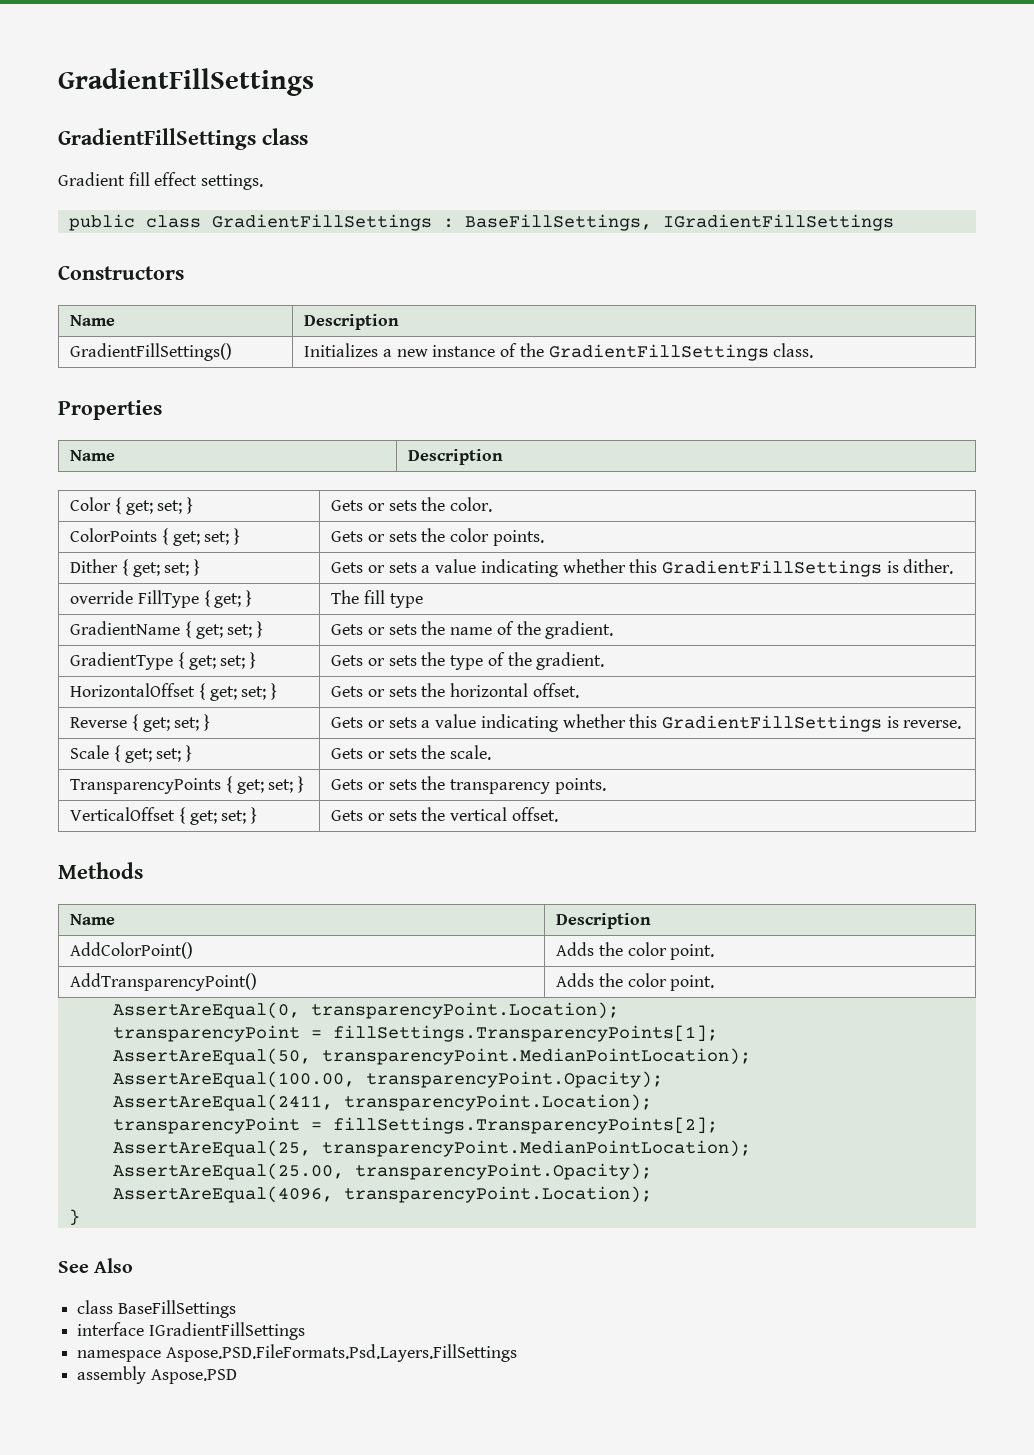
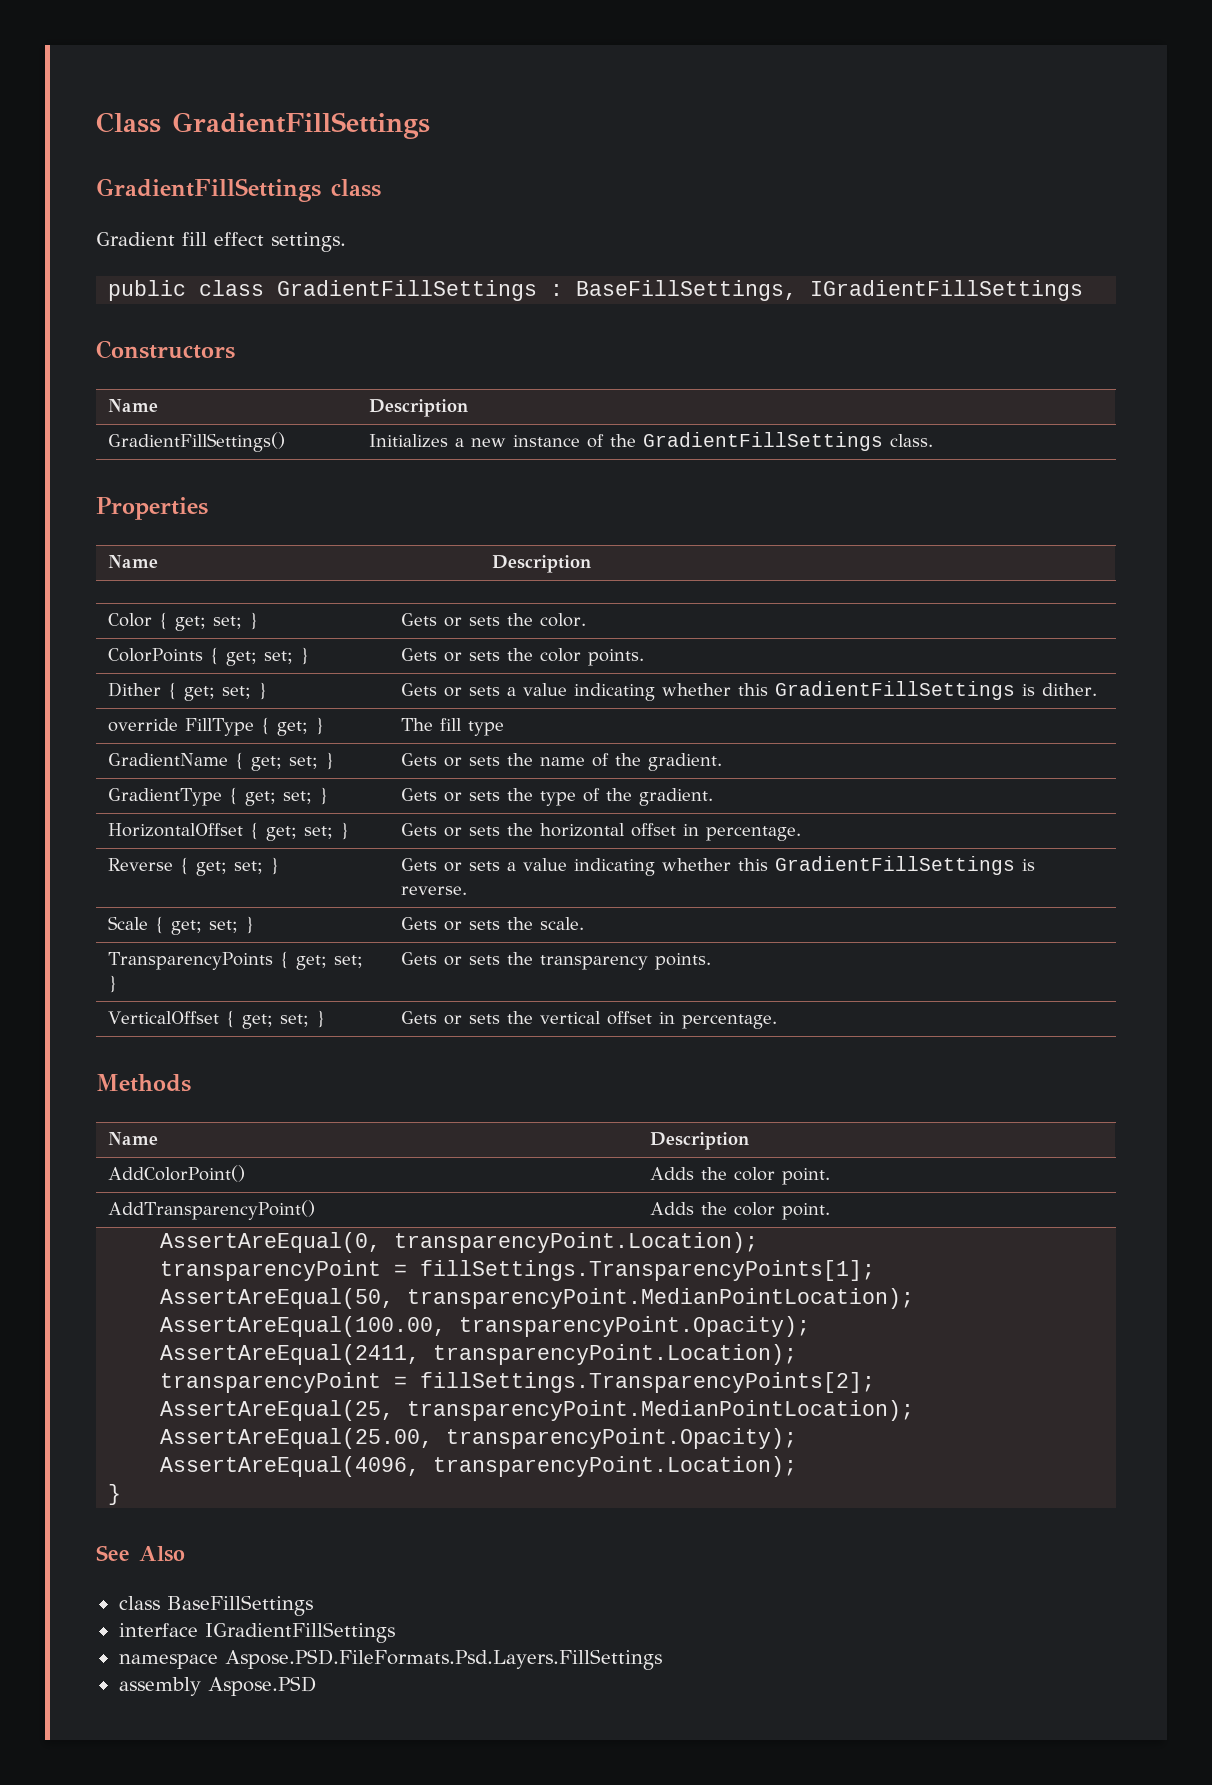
(58, 82) none -> [96,112,161,133] Class
[532,683,579,698] offset. -> [631,823,802,841] offset in percentage.
[511,807,558,822] offset. -> [607,1011,778,1029] offset in percentage.

